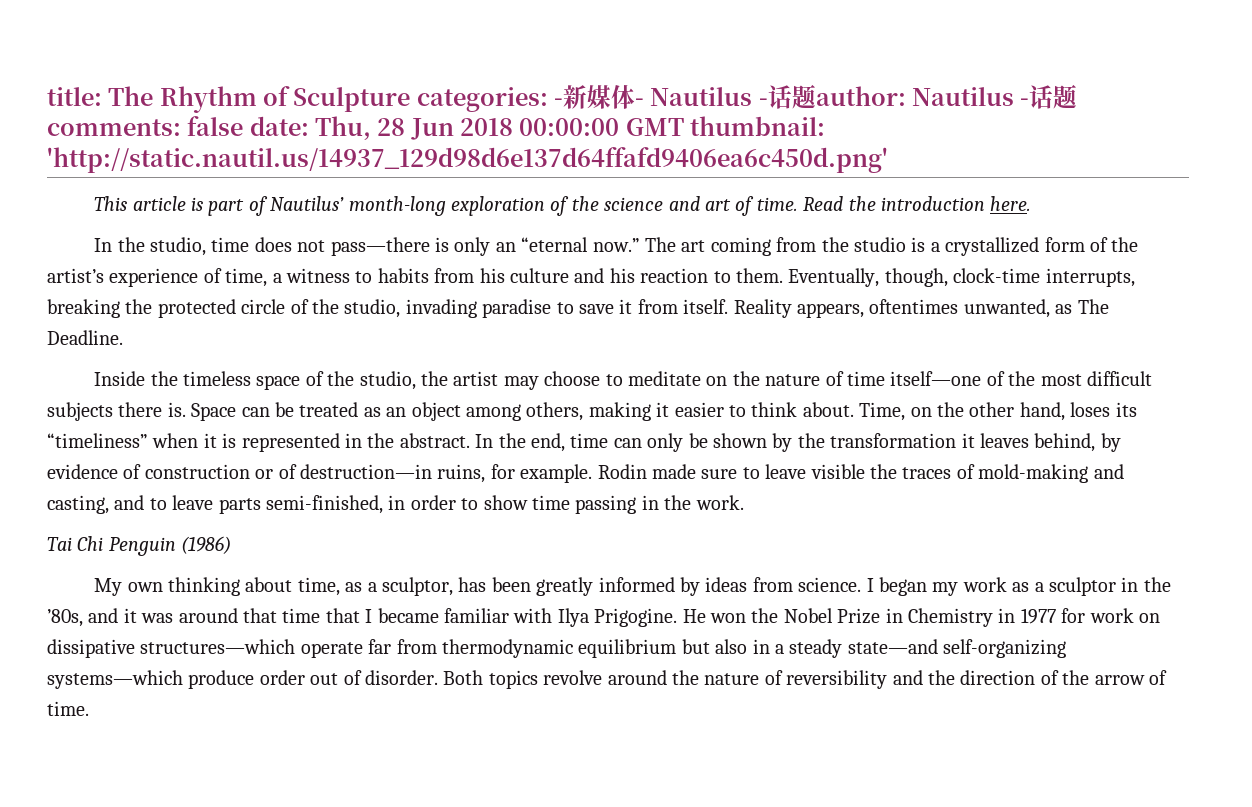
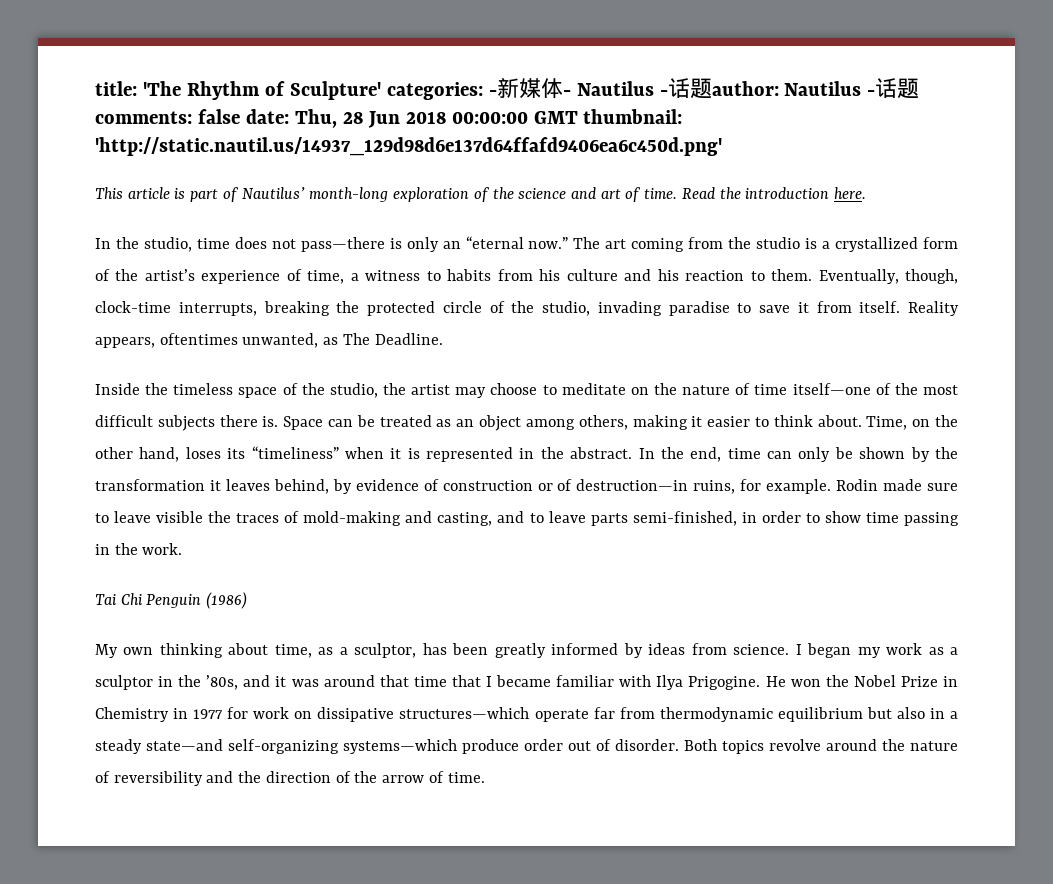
[108,86,154,106] The -> [142,81,181,96] 'The
[293,87,411,112] Sculpture -> [289,81,381,100] Sculpture'

